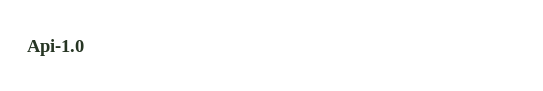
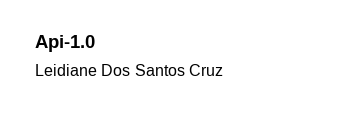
(84, 47) none -> [35,64,223,76] // Leidiane Dos Santos Cruz

